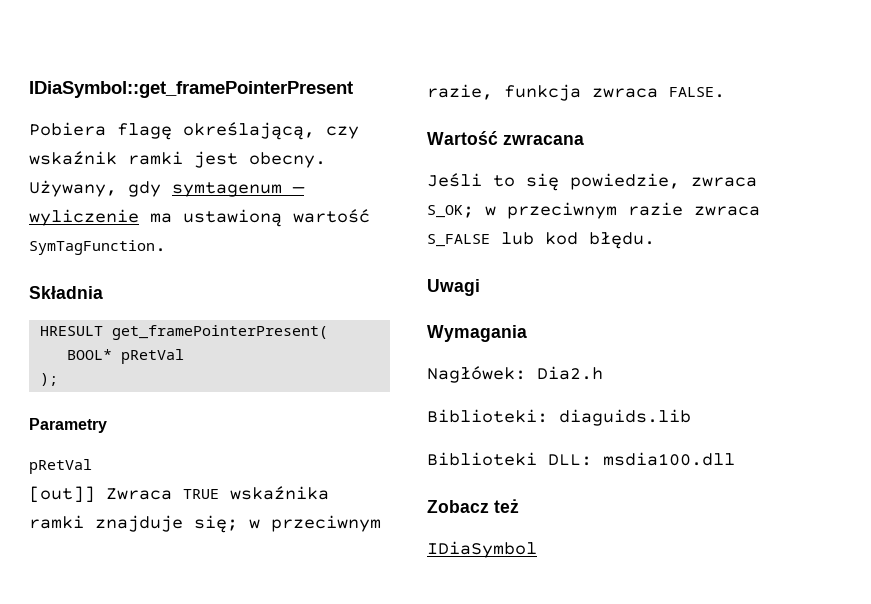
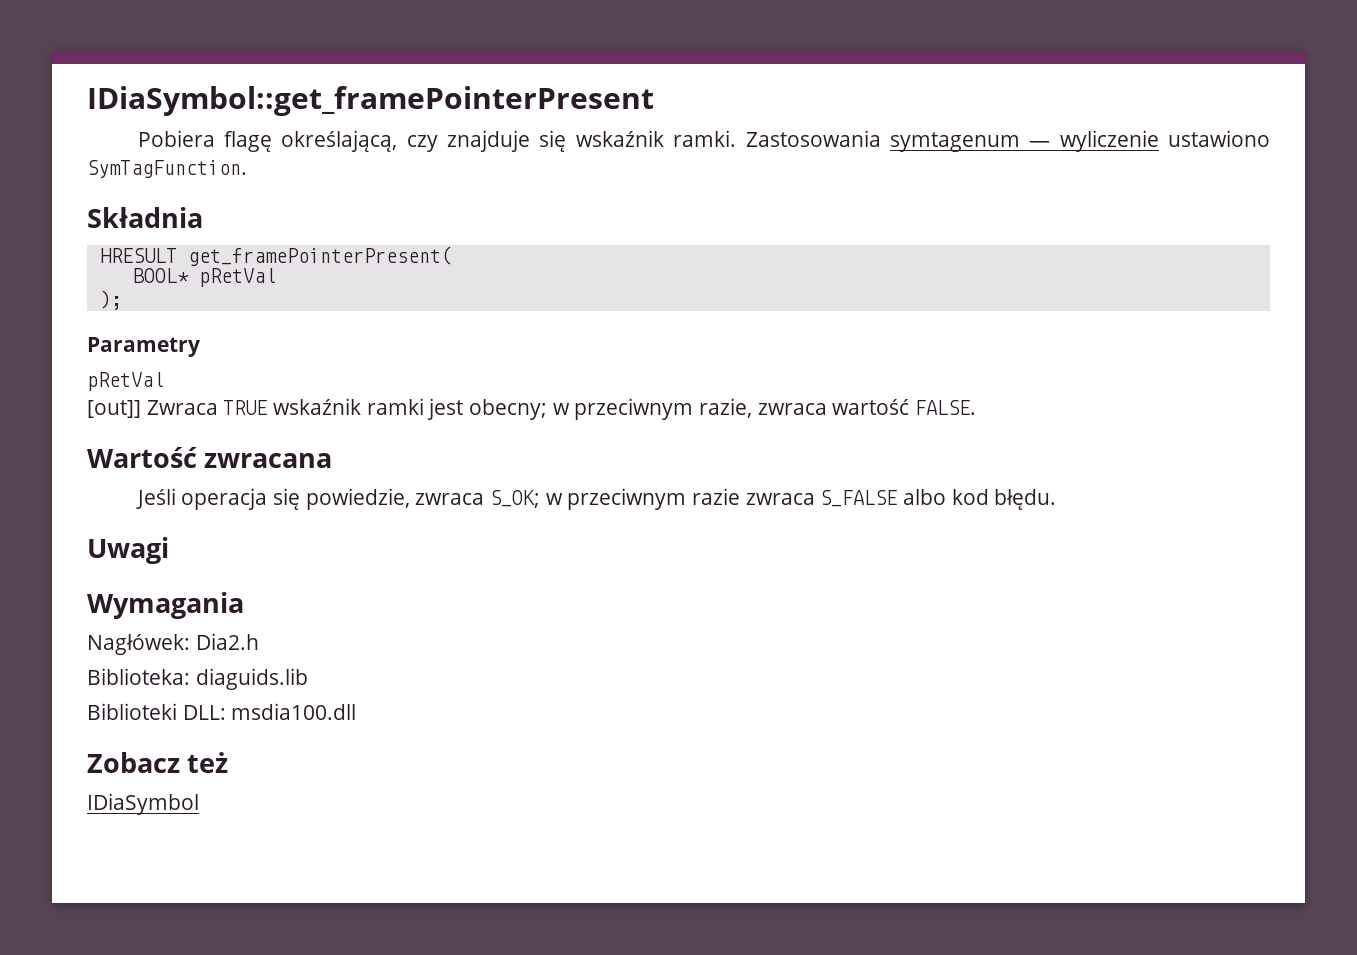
[29,151,326,168] [29,180,305,197] [29,209,370,227] wskaźnik ramki jest obecny. Używany, gdy symtagenum — wyliczenie ma ustawioną wartość -> [447,130,1270,152] znajduje się wskaźnik ramki. Zastosowania symtagenum — wyliczenie ustawiono
[230,486,329,500] [29,515,238,533] wskaźnika ramki znajduje się; -> [273,398,548,420] wskaźnik ramki jest obecny;
[504,84,658,101] funkcja zwraca -> [757,399,910,415] zwraca wartość
[493,175,515,187] to -> [181,488,268,510] operacja
[501,232,534,245] lub -> [902,489,946,505] albo
[427,409,548,423] Biblioteki: -> [87,668,190,685] Biblioteka:

